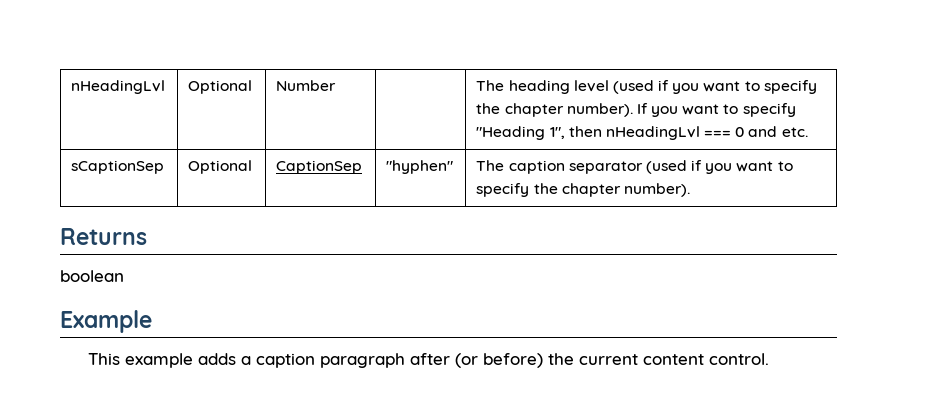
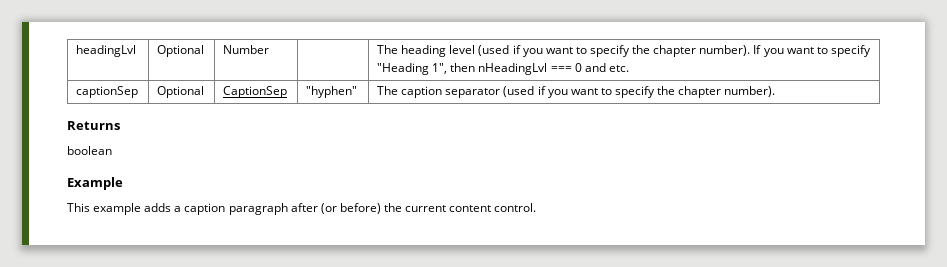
[71,80,166,94] nHeadingLvl -> [76,45,137,57] headingLvl
[71,160,165,174] sCaptionSep -> [76,86,139,98] captionSep

